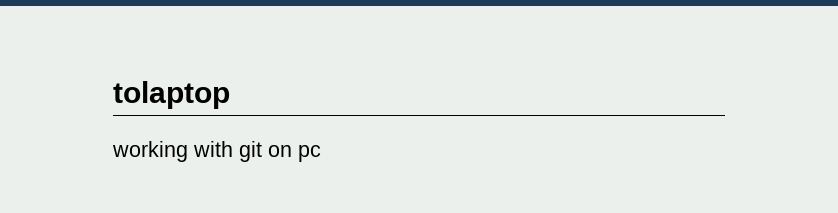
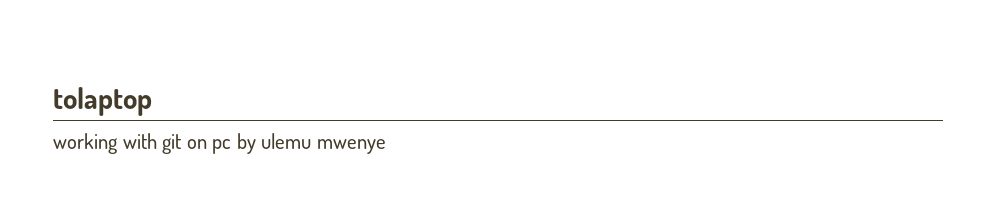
(321, 153) none -> [236,133,386,154] by ulemu mwenye

